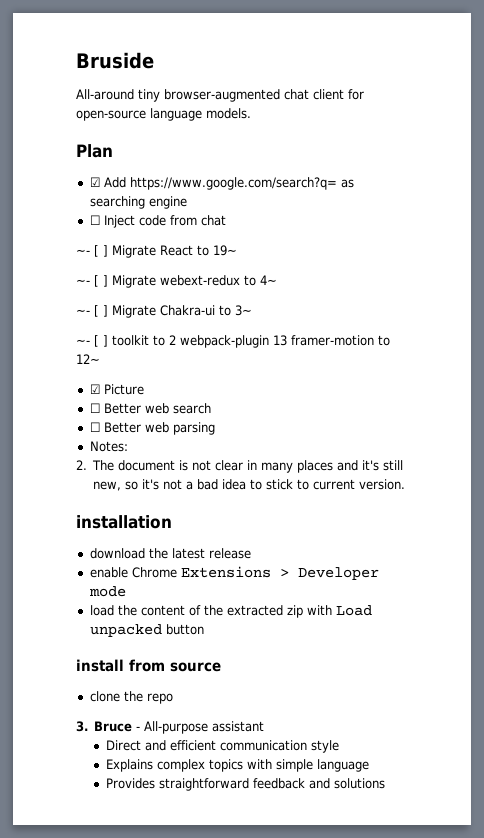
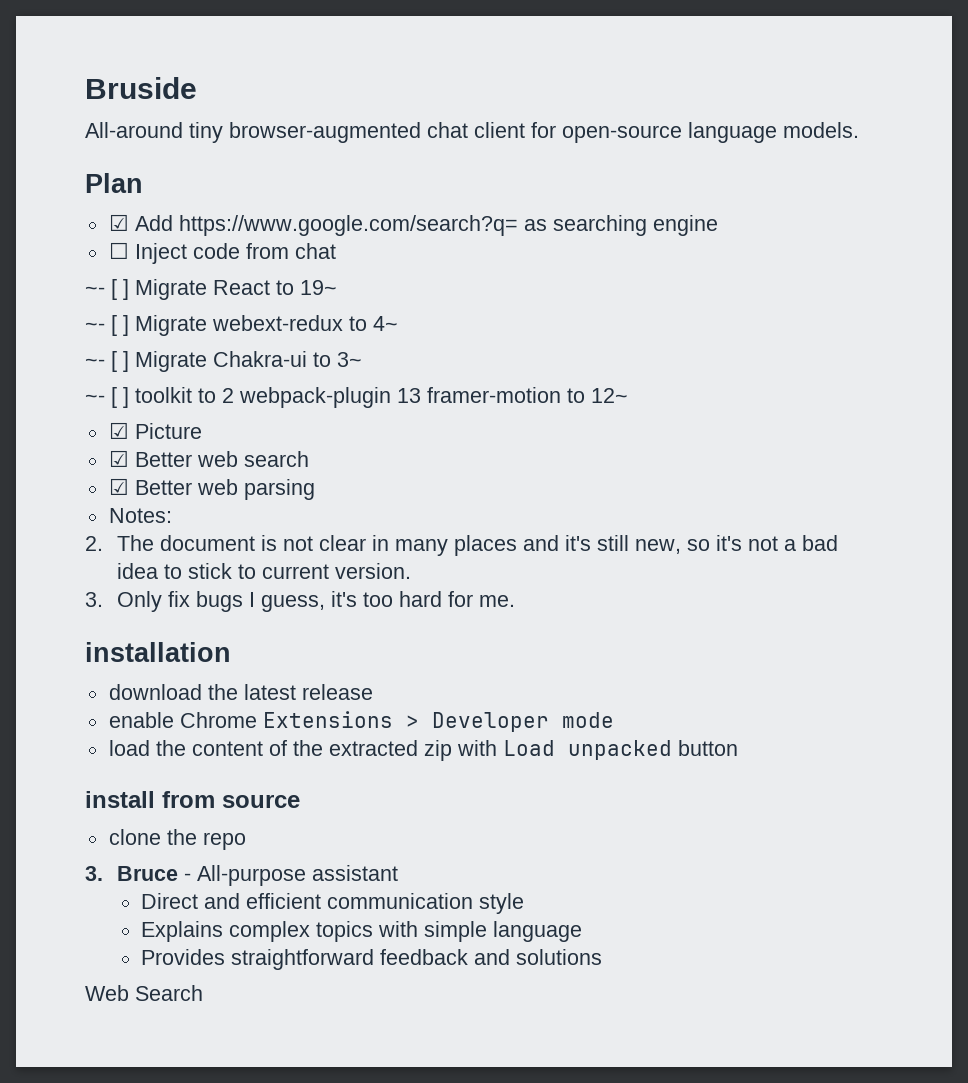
[89,403,100,413] ☐ -> [108,450,129,467] ☑
[89,422,100,432] ☐ -> [108,478,129,495] ☑
(406, 484) none -> [85,591,516,612] // 3. Only fix bugs I guess, it's too hard for me.
(385, 783) none -> [85,985,203,1001] // Web Search

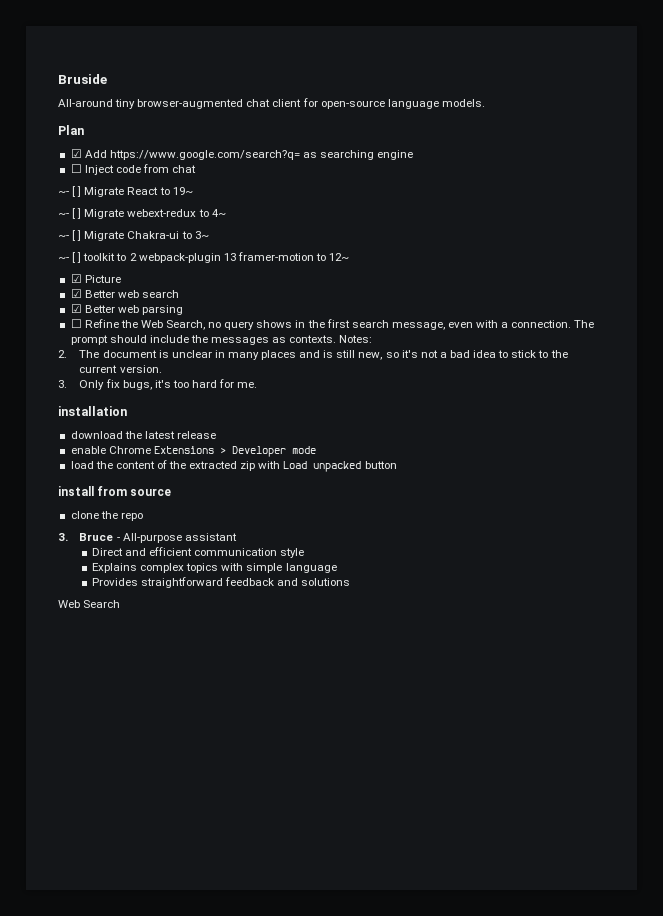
(315, 489) none -> [70,319,595,330] [70,335,337,345] ☐ Refine the Web Search, no query shows in the first search message, even with a connection. The prompt should include the messages as contexts.
[283,535,367,551] not clear -> [171,350,212,358] unclear
[565,535,592,551] it's -> [323,350,334,358] is
(257, 571) none -> [550,350,568,358] the
[196,591,326,612] bugs I guess, -> [122,380,152,390] bugs,

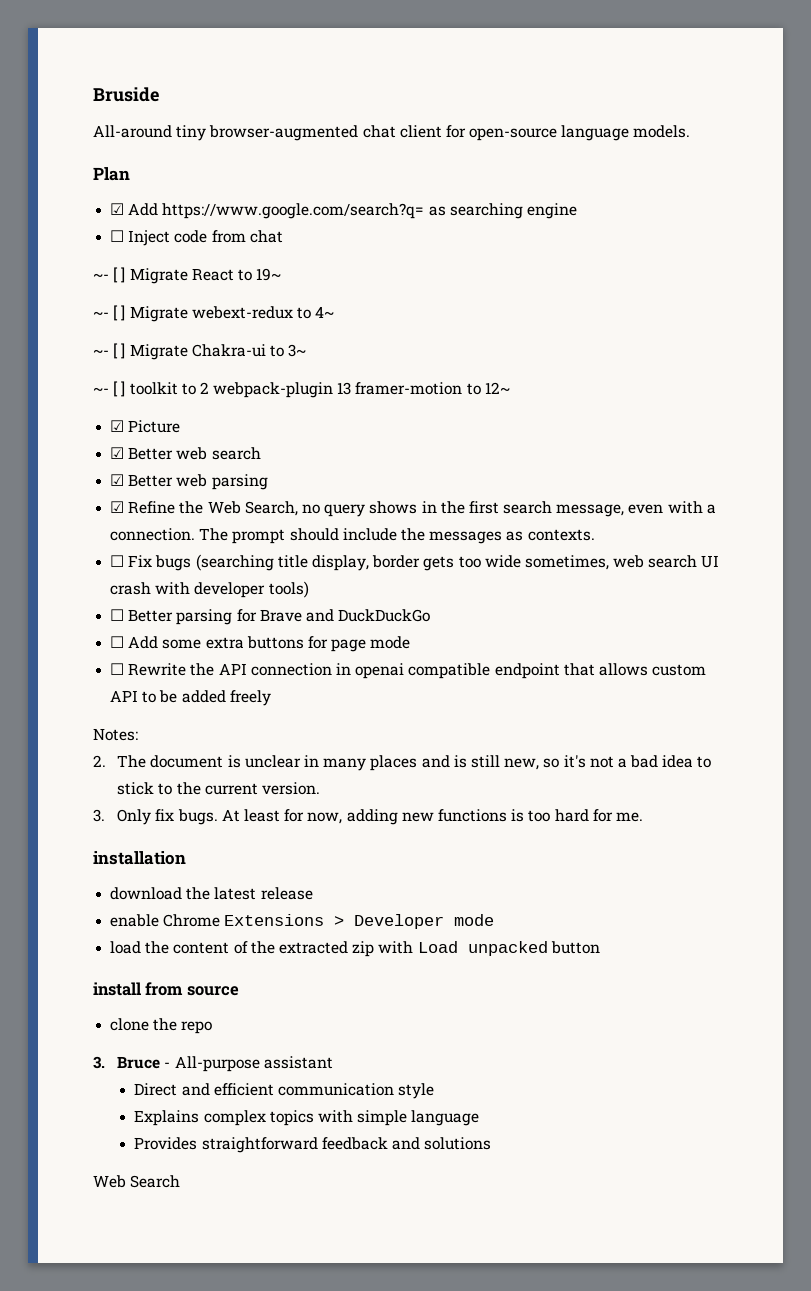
[70,319,82,328] ☐ -> [110,501,125,513] ☑
(337, 339) none -> [110,554,720,571] [110,581,309,598] [110,609,431,625] [110,636,411,652] [110,663,707,679] [110,690,271,706] // ☐ Fix bugs (searching title display, border gets too wide sometimes, web search UI crash with developer tools) // ☐ Better parsing for Brave and DuckDuckGo // ☐ Add some extra buttons for page mode // ☐ Rewrite the API connection in openai compatible endpoint that allows custom API to be added freely //
[122,380,171,390] bugs, it's -> [177,809,525,825] bugs. At least for now, adding new functions is

